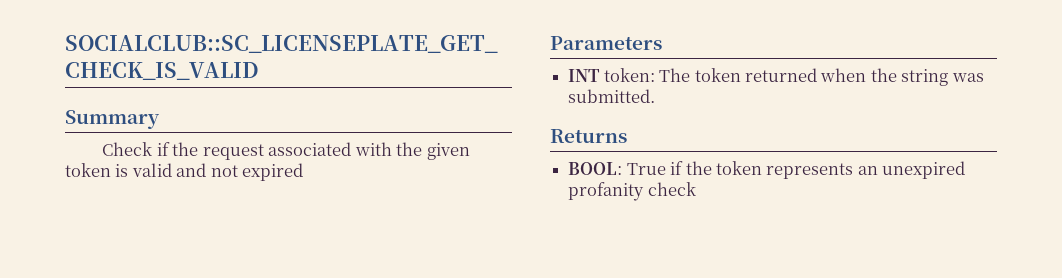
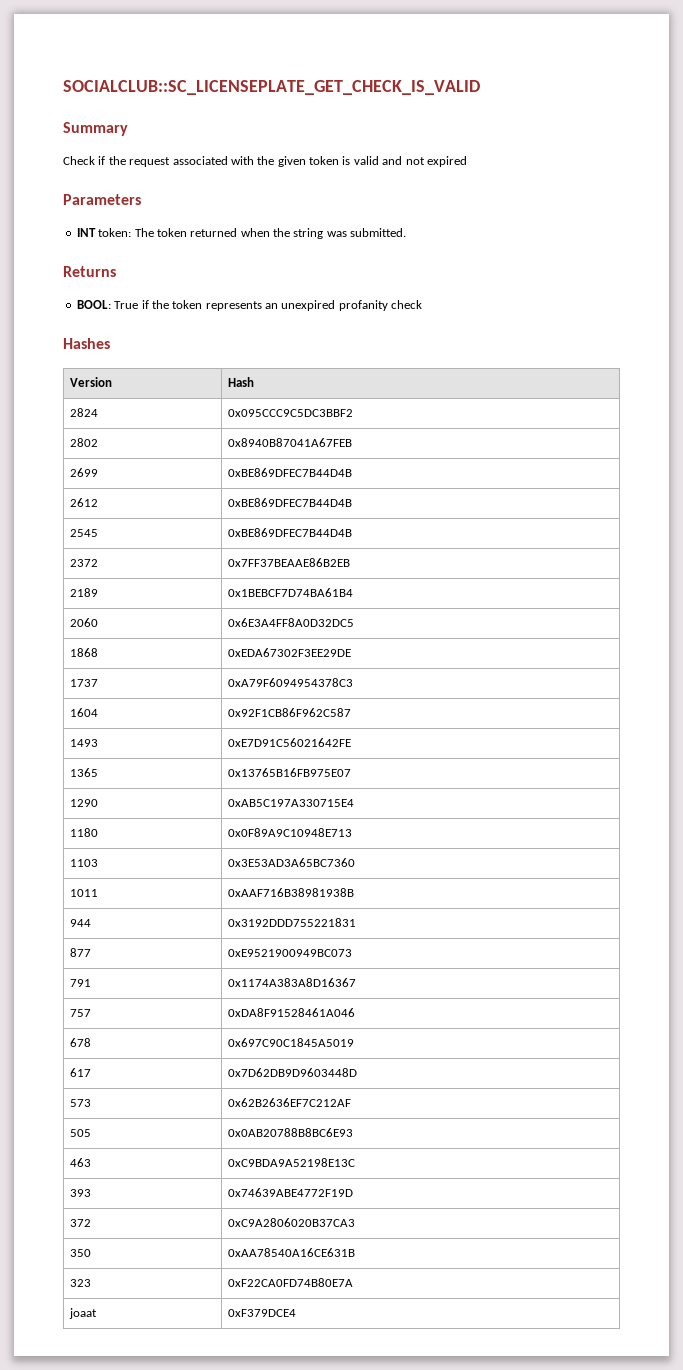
(696, 189) none -> [63,338,110,349] [70,377,113,387] [228,377,255,387] [70,408,99,417] [228,409,354,417] [70,438,99,447] [228,438,353,447] [70,468,99,477] [228,468,353,477] [70,498,99,507] [228,498,353,507] [70,529,99,537] [228,528,353,537] [70,559,99,567] [228,558,351,567] [70,588,99,597] [228,588,354,597] [70,618,99,627] [228,618,355,627] [70,648,99,657] [228,648,352,657] [70,679,99,687] [228,678,354,687] [70,708,99,717] [228,708,352,717] [70,739,99,747] [228,738,352,747] [70,768,99,777] [228,768,352,777] [70,799,99,807] [228,799,355,807] [70,828,99,837] [228,828,353,837] [70,859,99,867] [228,858,356,867] [70,889,99,897] [228,888,355,897] [70,919,92,927] [228,918,357,927] [70,948,92,957] [228,949,353,957] [70,979,92,987] [228,978,357,987] [70,1009,92,1017] [228,1008,356,1017] [70,1038,92,1047] [228,1038,355,1047] [70,1068,92,1077] [228,1068,358,1077] [70,1099,92,1107] [228,1098,352,1107] [70,1129,92,1137] [228,1128,354,1137] [70,1158,92,1167] [228,1158,356,1167] [70,1189,92,1197] [228,1188,354,1197] [70,1219,92,1227] [228,1218,356,1227] [70,1249,92,1257] [228,1248,356,1257] [70,1279,92,1287] [228,1278,354,1287] [69,1308,98,1319] [228,1309,297,1317] // Hashes // Version | Hash // 2824 | 0x095CCC9C5DC3BBF2 // 2802 | 0x8940B87041A67FEB // 2699 | 0xBE869DFEC7B44D4B // 2612 | 0xBE869DFEC7B44D4B // 2545 | 0xBE869DFEC7B44D4B // 2372 | 0x7FF37BEAAE86B2EB // 2189 | 0x1BEBCF7D74BA61B4 // 2060 | 0x6E3A4FF8A0D32DC5 // 1868 | 0xEDA67302F3EE29DE // 1737 | 0xA79F6094954378C3 // 1604 | 0x92F1CB86F962C587 // 1493 | 0xE7D91C56021642FE // 1365 | 0x13765B16FB975E07 // 1290 | 0xAB5C197A330715E4 // 1180 | 0x0F89A9C10948E713 // 1103 | 0x3E53AD3A65BC7360 // 1011 | 0xAAF716B38981938B // 944 | 0x3192DDD755221831 // 877 | 0xE9521900949BC073 // 791 | 0x1174A383A8D16367 // 757 | 0xDA8F91528461A046 // 678 | 0x697C90C1845A5019 // 617 | 0x7D62DB9D9603448D // 573 | 0x62B2636EF7C212AF // 505 | 0x0AB20788B8BC6E93 // 463 | 0xC9BDA9A52198E13C // 393 | 0x74639ABE4772F19D // 372 | 0xC9A2806020B37CA3 // 350 | 0xAA78540A16CE631B // 323 | 0xF22CA0FD74B80E7A // joaat | 0xF379DCE4

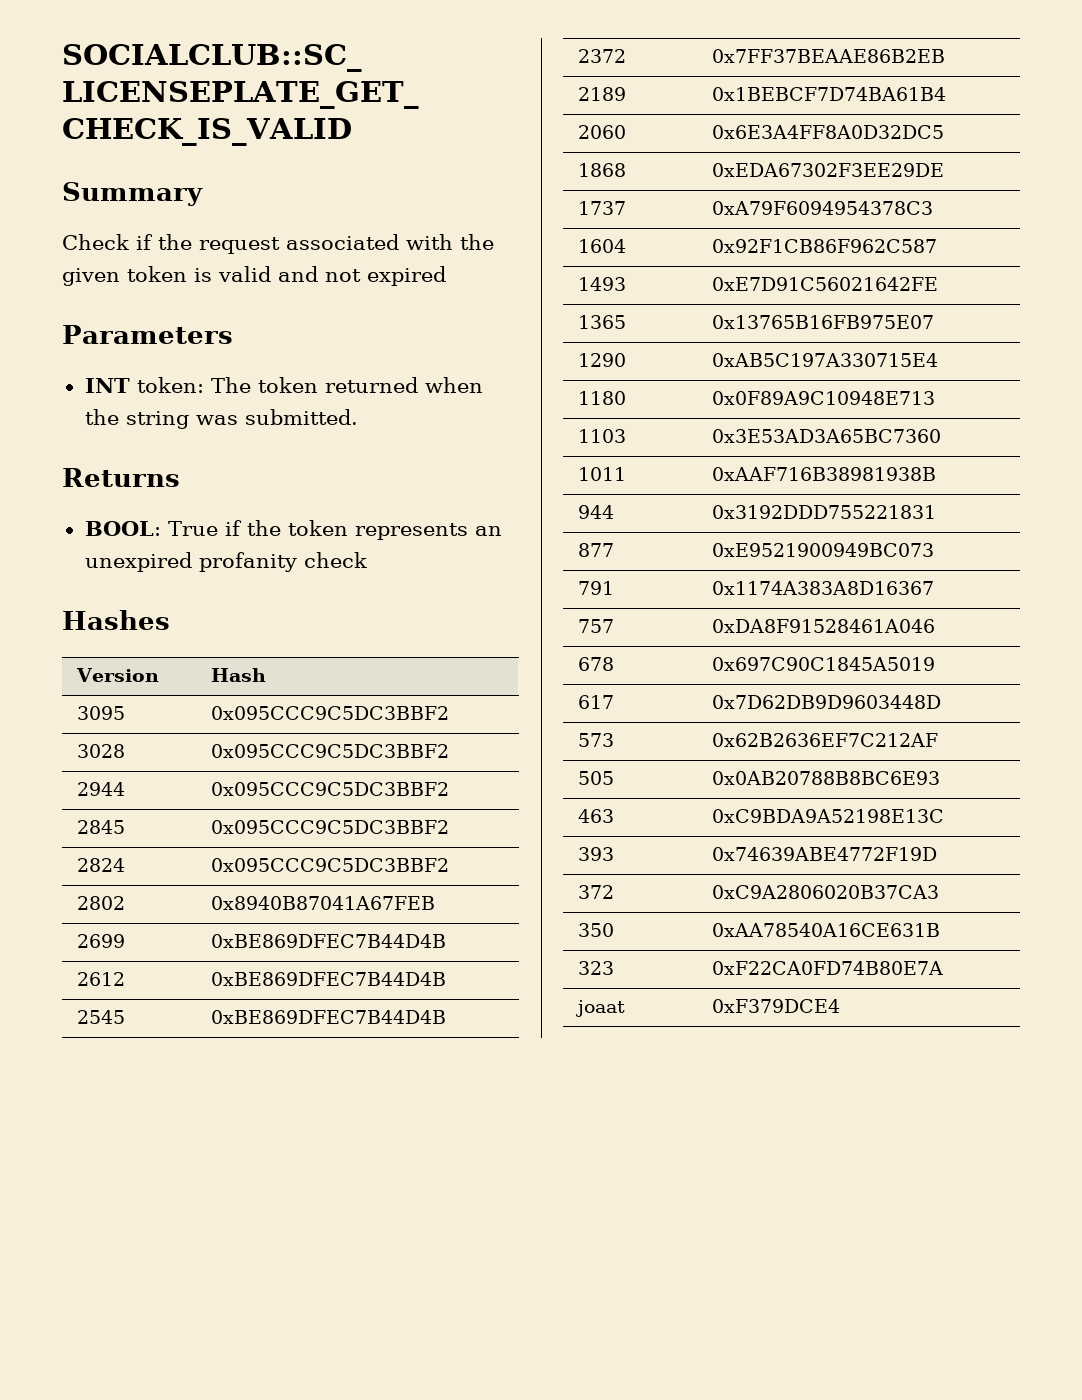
(255, 382) none -> [76,706,125,720] [210,706,449,720] [76,744,125,758] [210,744,449,758] [76,782,125,796] [210,782,449,796] [76,820,125,834] [210,820,449,834] // 3095 | 0x095CCC9C5DC3BBF2 // 3028 | 0x095CCC9C5DC3BBF2 // 2944 | 0x095CCC9C5DC3BBF2 // 2845 | 0x095CCC9C5DC3BBF2

